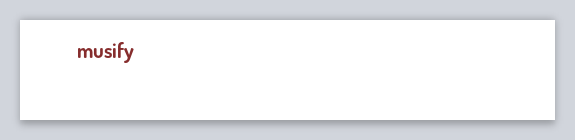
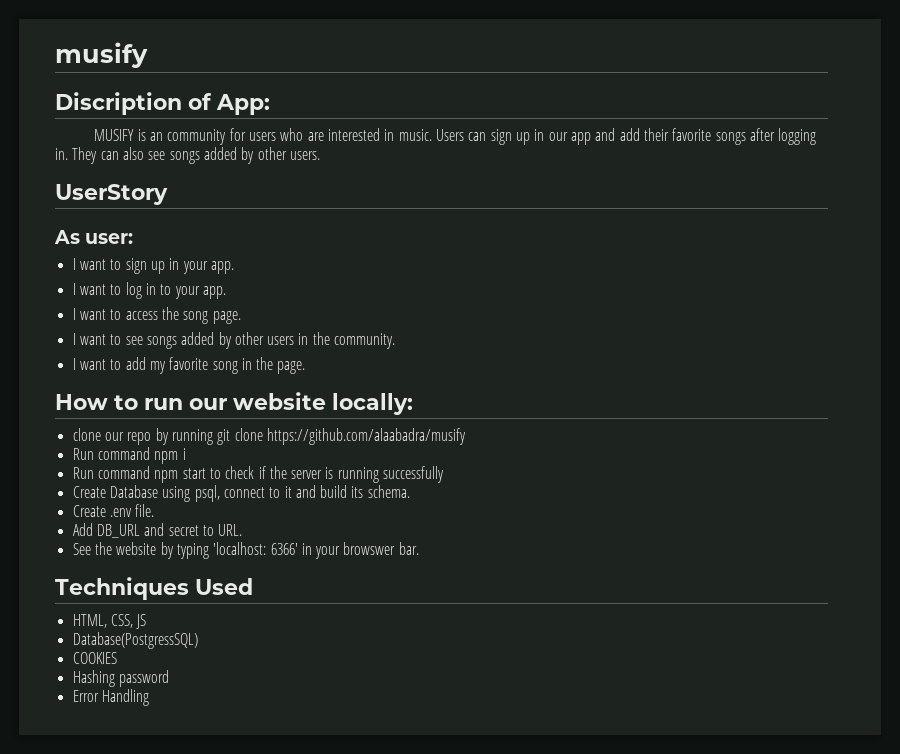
(134, 52) none -> [55,92,270,115] [94,128,817,145] [55,147,320,164] [55,184,168,205] [54,230,134,244] [72,258,234,274] [72,282,226,299] [72,307,241,324] [72,332,396,349] [72,357,306,374] [55,392,413,415] [72,428,466,445] [72,447,186,464] [72,466,445,483] [72,485,410,502] [72,504,155,517] [72,523,243,538] [72,542,419,559] [55,577,253,600] [72,614,147,629] [72,632,198,649] [72,652,117,664] [72,670,169,687] [72,689,149,706] // Discription of App: // MUSIFY is an community for users who are interested in music. Users can sign up in our app and add their favorite songs after logging in. They can also see songs added by other users. // UserStory // As user: // I want to sign up in your app. // I want to log in to your app. // I want to access the song page. // I want to see songs added by other users in the community. // I want to add my favorite song in the page. // How to run our website locally: // clone our repo by running git clone https://github.com/alaabadra/musify // Run command npm i // Run command npm start to check if the server is running successfully // Create Database using psql, connect to it and build its schema. // Create .env file. // Add DB_URL and secret to URL. // See the website by typing 'localhost: 6366' in your browswer bar. // Techniques Used // HTML, CSS, JS // Database(PostgressSQL) // COOKIES // Hashing password // Error Handling

